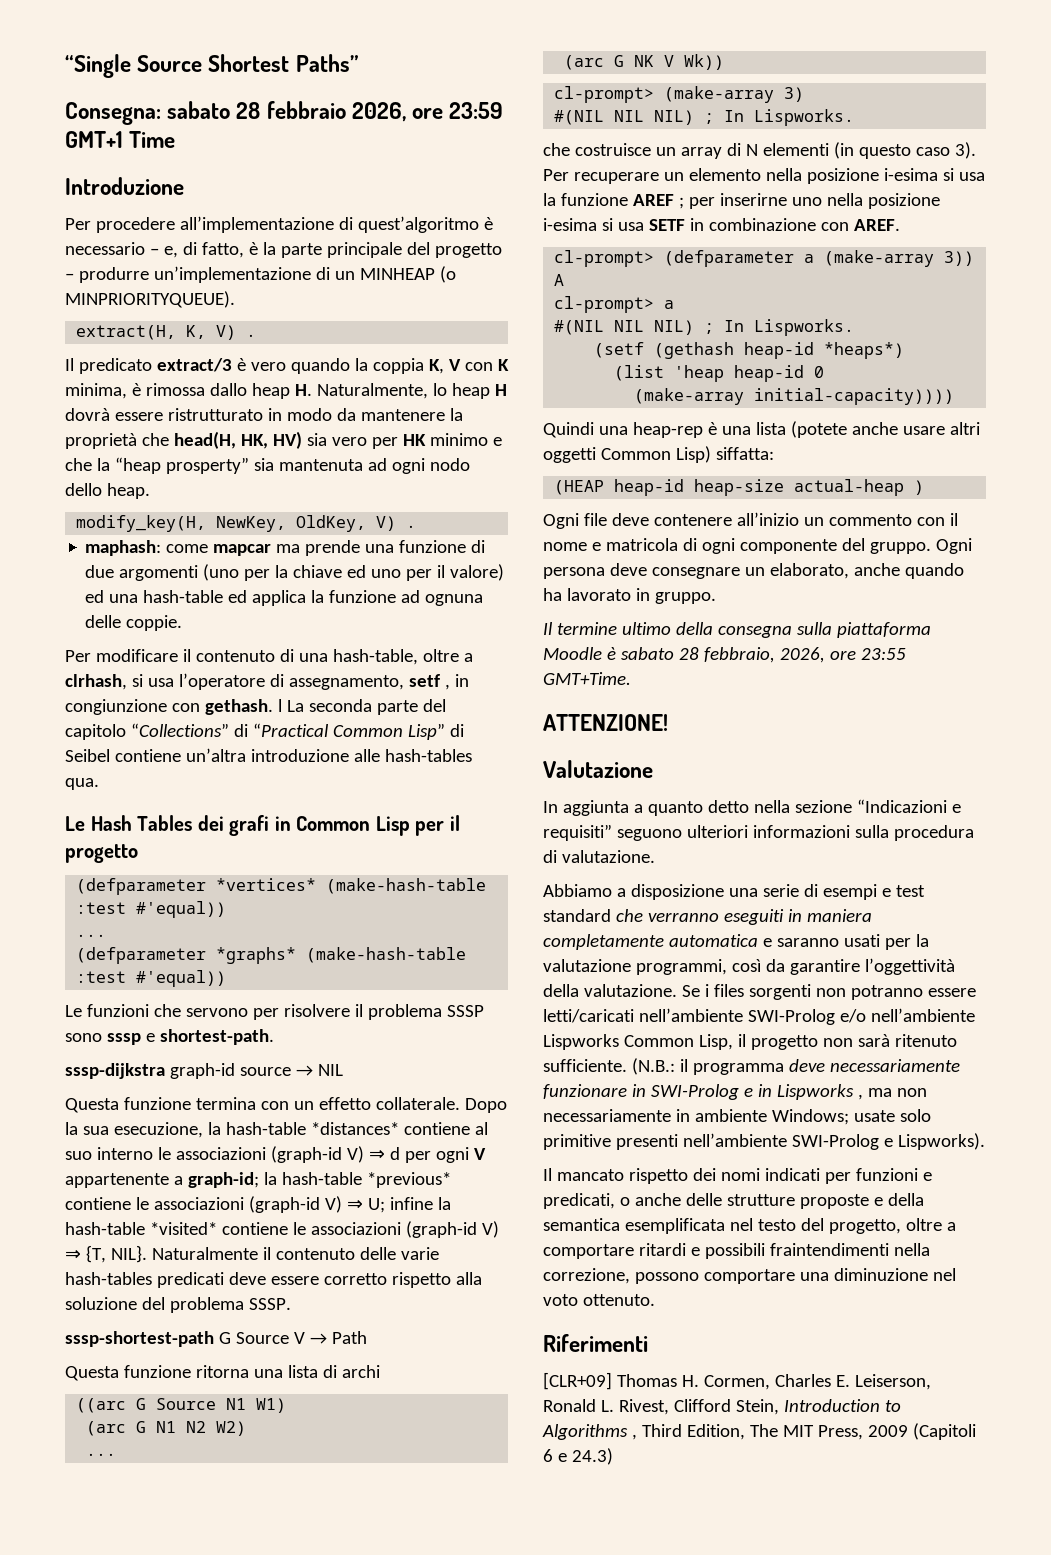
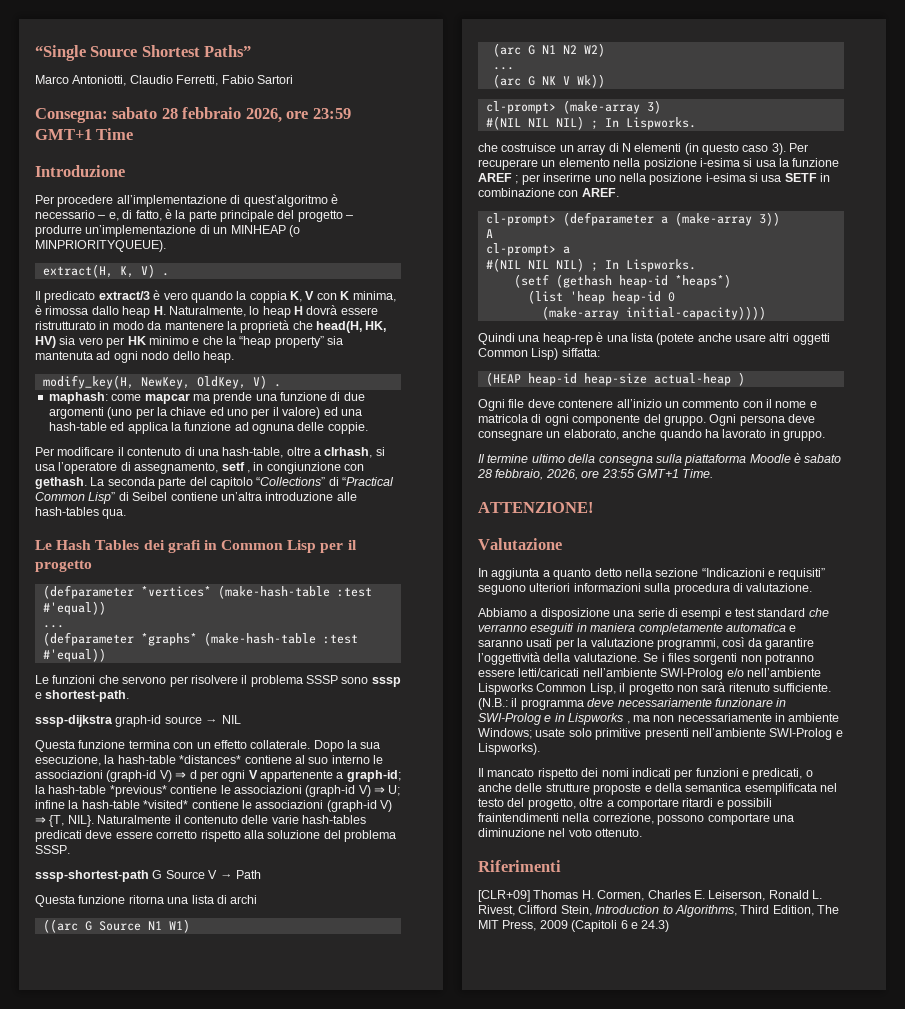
(359, 63) none -> [35,75,293,86] // Marco Antoniotti, Claudio Ferretti, Fabio Sartori
[165,457,249,474] prosperty” -> [274,336,324,348] property”
[277,699,282,712] l -> (87, 483) none
[543,672,631,685] GMT+Time. -> [636,469,714,478] GMT+1 Time.
[542,1424,637,1440] Algorithms , -> [674,905,737,917] Algorithms,

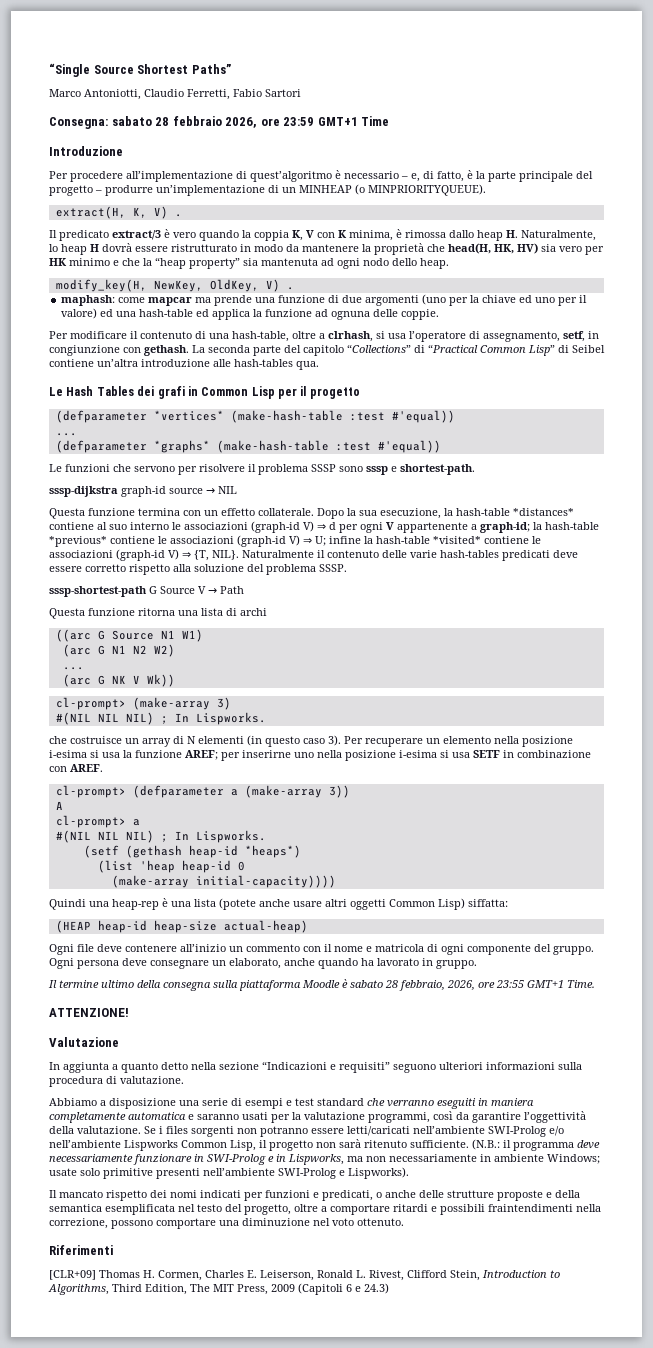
[221,462,250,473] setf , -> [563,331,585,342] setf,
[478,173,519,184] AREF ; -> [185,750,218,760] AREF;
[653,372,745,386] actual-heap ) -> [223,920,308,933] actual-heap)
[568,713,630,725] Lispworks , -> [288,1154,344,1165] Lispworks,

